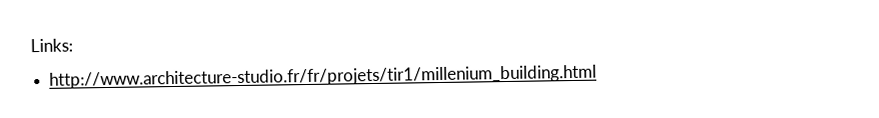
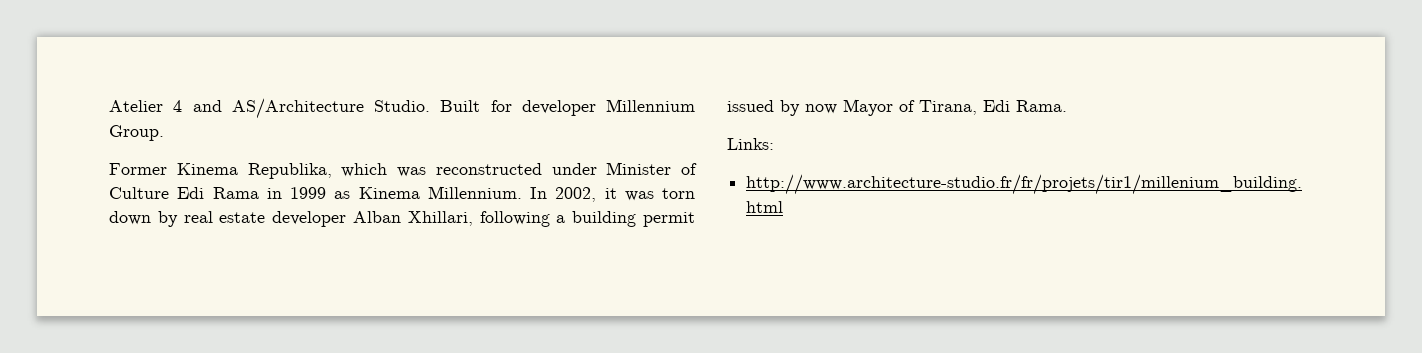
(30, 45) none -> [109,98,695,119] [109,125,164,141] [109,162,697,179] [109,186,695,202] [109,211,695,227] [727,99,1067,116] Atelier 4 and AS/Architecture Studio. Built for developer Millennium Group. // Former Kinema Republika, which was reconstructed under Minister of Culture Edi Rama in 1999 as Kinema Millennium. In 2002, it was torn down by real estate developer Alban Xhillari, following a building permit issued by now Mayor of Tirana, Edi Rama. //

